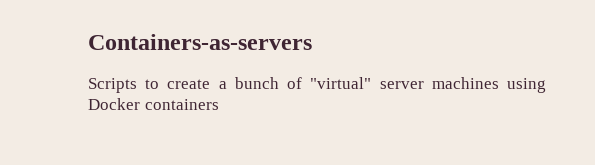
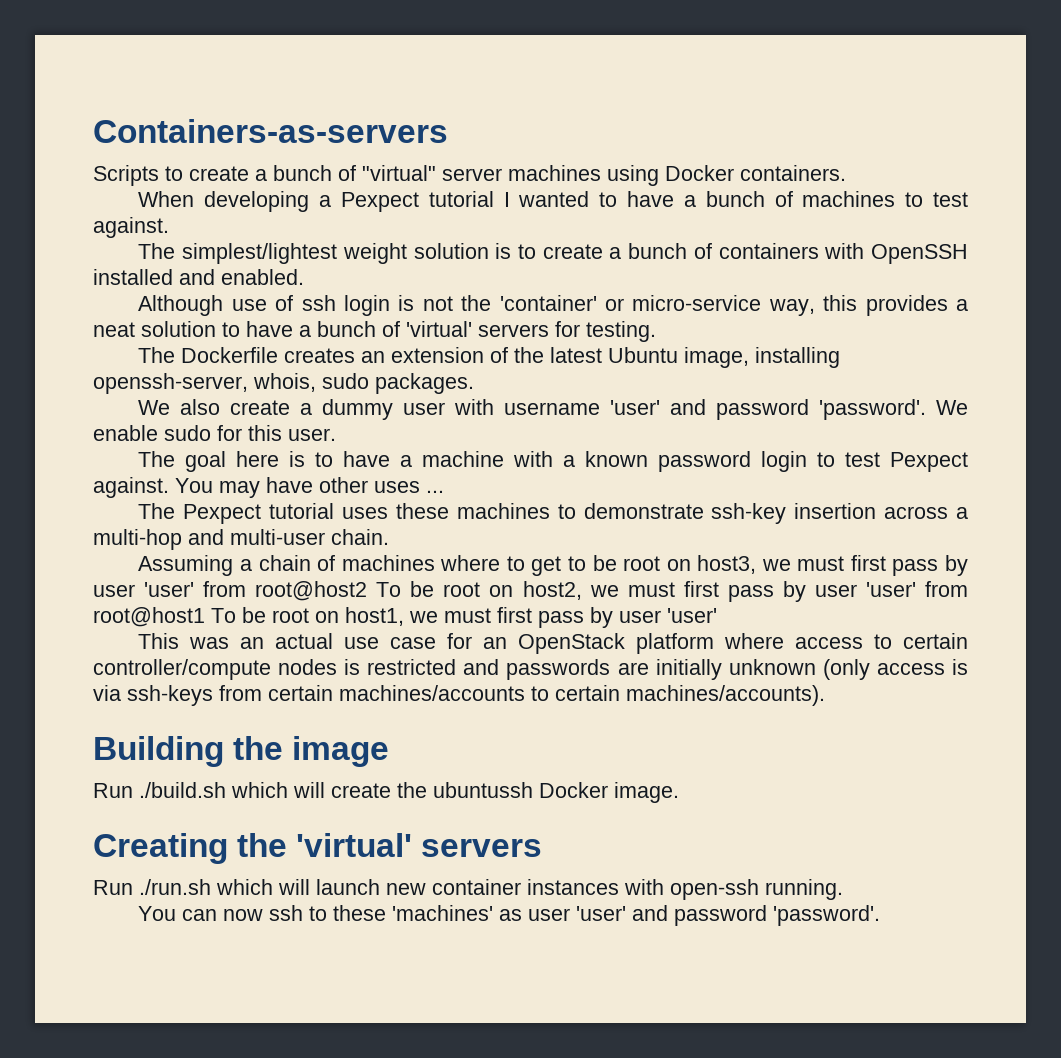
[144,99,219,110] containers -> [740,165,846,181] [138,191,969,212] [93,217,169,238] [138,243,969,264] [93,269,304,285] [138,295,969,316] [93,321,656,342] [138,347,841,368] [93,373,474,394] [138,399,969,420] [93,425,336,441] [138,451,968,472] [93,477,444,498] [138,503,968,524] [93,529,389,550] [138,555,969,576] [93,581,968,602] [93,607,717,628] [138,633,968,654] [93,659,969,680] [93,685,825,706] [93,736,390,767] [93,782,679,803] [93,833,543,864] [93,879,843,900] [138,905,881,926] containers. // When developing a Pexpect tutorial I wanted to have a bunch of machines to test against. // The simplest/lightest weight solution is to create a bunch of containers with OpenSSH installed and enabled. // Although use of ssh login is not the 'container' or micro-service way, this provides a neat solution to have a bunch of 'virtual' servers for testing. // The Dockerfile creates an extension of the latest Ubuntu image, installing openssh-server, whois, sudo packages. // We also create a dummy user with username 'user' and password 'password'. We enable sudo for this user. // The goal here is to have a machine with a known password login to test Pexpect against. You may have other uses ... // The Pexpect tutorial uses these machines to demonstrate ssh-key insertion across a multi-hop and multi-user chain. // Assuming a chain of machines where to get to be root on host3, we must first pass by user 'user' from root@host2 To be root on host2, we must first pass by user 'user' from root@host1 To be root on host1, we must first pass by user 'user' // This was an actual use case for an OpenStack platform where access to certain controller/compute nodes is restricted and passwords are initially unknown (only access is via ssh-keys from certain machines/accounts to certain machines/accounts). // Building the image // Run ./build.sh which will create the ubuntussh Docker image. // Creating the 'virtual' servers // Run ./run.sh which will launch new container instances with open-ssh running. // You can now ssh to these 'machines' as user 'user' and password 'password'.

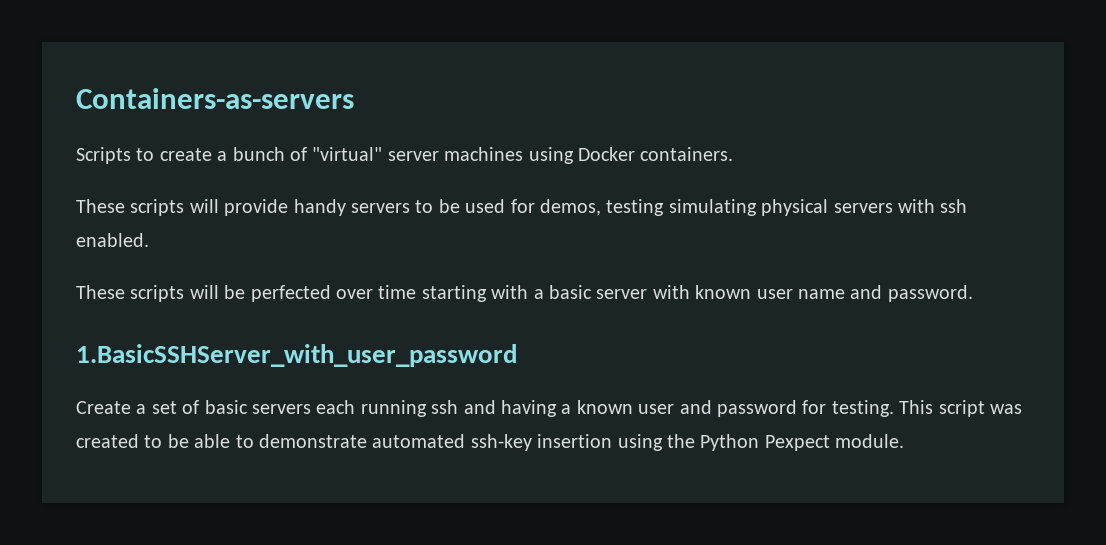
[138,191,969,212] [93,217,169,238] [138,243,969,264] [93,269,304,285] [138,295,969,316] [93,321,656,342] [138,347,841,368] [93,373,474,394] [138,399,969,420] [93,425,336,441] [138,451,968,472] [93,477,444,498] [138,503,550,524] When developing a Pexpect tutorial I wanted to have a bunch of machines to test against. // The simplest/lightest weight solution is to create a bunch of containers with OpenSSH installed and enabled. // Although use of ssh login is not the 'container' or micro-service way, this provides a neat solution to have a bunch of 'virtual' servers for testing. // The Dockerfile creates an extension of the latest Ubuntu image, installing openssh-server, whois, sudo packages. // We also create a dummy user with username 'user' and password 'password'. We enable sudo for this user. // The goal here is to have a machine with a known password login to test Pexpect against. You may have other uses ... // The Pexpect tutorial uses these machines -> [76,199,968,216] [76,233,149,247] [76,285,973,302] [76,344,517,367] [76,400,1022,417] [76,434,231,448] These scripts will provide handy servers to be used for demos, testing simulating physical servers with ssh enabled. // These scripts will be perfected over time starting with a basic server with known user name and password. // 1.BasicSSHServer_with_user_password // Create a set of basic servers each running ssh and having a known user and password for testing. This script was created to be able
(704, 511) none -> [372,434,466,448] automated
[884,506,968,519] [93,529,389,550] [138,555,969,576] [93,581,968,602] [93,607,717,628] [138,633,968,654] [93,659,969,680] [93,685,825,706] [93,736,390,767] [93,782,679,803] [93,833,543,864] [93,879,843,900] [138,905,881,926] across a multi-hop and multi-user chain. // Assuming a chain of machines where to get to be root on host3, we must first pass by user 'user' from root@host2 To be root on host2, we must first pass by user 'user' from root@host1 To be root on host1, we must first pass by user 'user' // This was an actual use case for an OpenStack platform where access to certain controller/compute nodes is restricted and passwords are initially unknown (only access is via ssh-keys from certain machines/accounts to certain machines/accounts). // Building the image // Run ./build.sh which will create the ubuntussh Docker image. // Creating the 'virtual' servers // Run ./run.sh which will launch new container instances with open-ssh running. // You can now ssh to these 'machines' as user 'user' and password 'password'. -> [617,434,905,451] using the Python Pexpect module.

